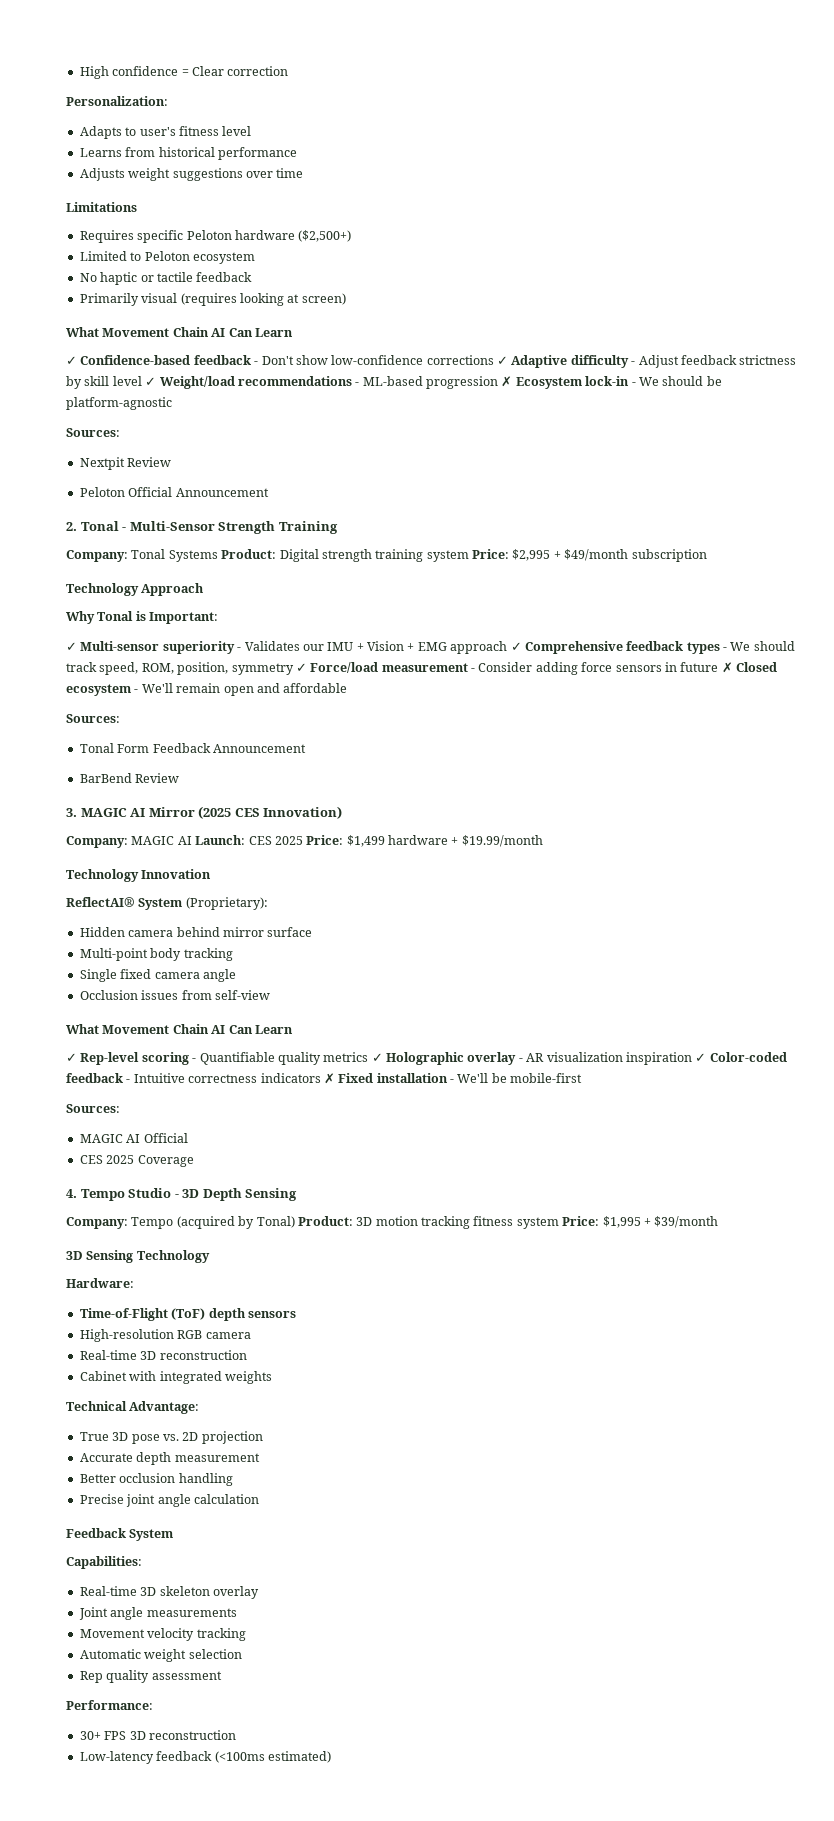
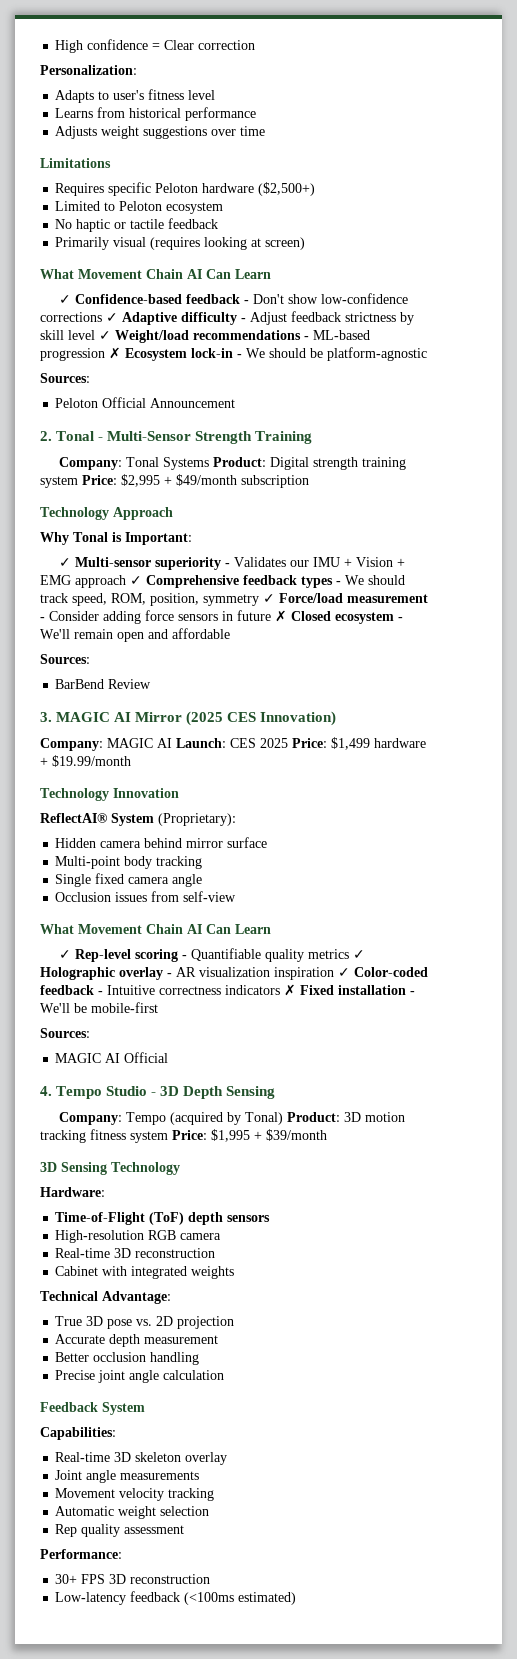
[79,457,172,470] // Nextpit Review -> (90, 378) none
[79,743,306,753] // Tonal Form Feedback Announcement -> (90, 659) none
[79,1155,194,1167] // CES 2025 Coverage -> (169, 1057) none

